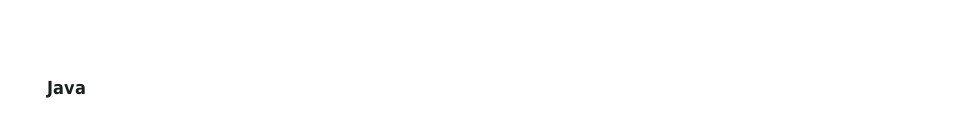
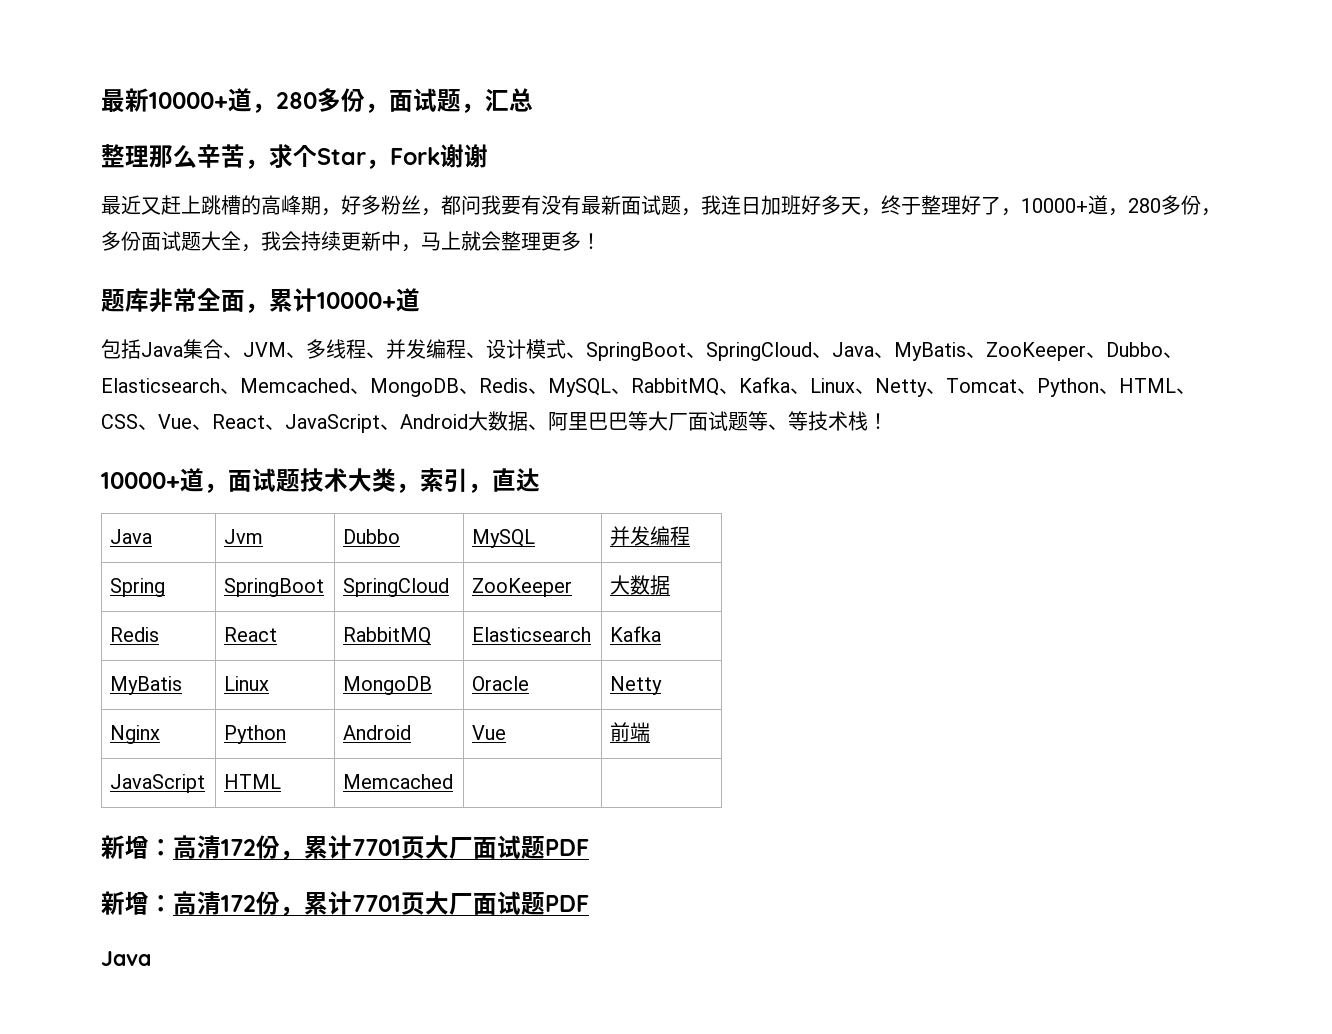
(46, 89) none -> [101,88,533,113] [101,144,488,169] [101,195,1221,216] [101,231,601,252] [101,288,420,313] [101,339,1183,361] [101,377,1196,397] [101,411,888,433] [101,468,540,493] [110,529,153,544] [224,529,264,544] [343,529,401,544] [472,529,536,548] [610,526,691,546] [110,578,166,597] [224,578,325,597] [343,578,450,597] [472,578,573,597] [610,575,671,595] [110,627,160,642] [224,627,278,642] [343,627,432,645] [472,627,592,642] [610,626,662,642] [110,676,183,695] [224,676,270,691] [343,676,433,695] [472,676,530,691] [610,676,663,695] [110,725,161,744] [224,725,287,744] [343,725,412,740] [472,725,507,740] [610,722,651,742] [110,774,206,793] [224,774,282,789] [343,774,454,789] [101,835,589,860] [101,891,589,916] 最新10000+道，280多份，面试题，汇总 // 整理那么辛苦，求个Star，Fork谢谢 // 最近又赶上跳槽的高峰期，好多粉丝，都问我要有没有最新面试题，我连日加班好多天，终于整理好了，10000+道，280多份，多份面试题大全，我会持续更新中，马上就会整理更多！ // 题库非常全面，累计10000+道 // 包括Java集合、JVM、多线程、并发编程、设计模式、SpringBoot、SpringCloud、Java、MyBatis、ZooKeeper、Dubbo、Elasticsearch、Memcached、MongoDB、Redis、MySQL、RabbitMQ、Kafka、Linux、Netty、Tomcat、Python、HTML、CSS、Vue、React、JavaScript、Android大数据、阿里巴巴等大厂面试题等、等技术栈！ // 10000+道，面试题技术大类，索引，直达 // Java | Jvm | Dubbo | MySQL | 并发编程 // Spring | SpringBoot | SpringCloud | ZooKeeper | 大数据 // Redis | React | RabbitMQ | Elasticsearch | Kafka // MyBatis | Linux | MongoDB | Oracle | Netty // Nginx | Python | Android | Vue | 前端 // JavaScript | HTML | Memcached | | // 新增：高清172份，累计7701页大厂面试题PDF // 新增：高清172份，累计7701页大厂面试题PDF //

